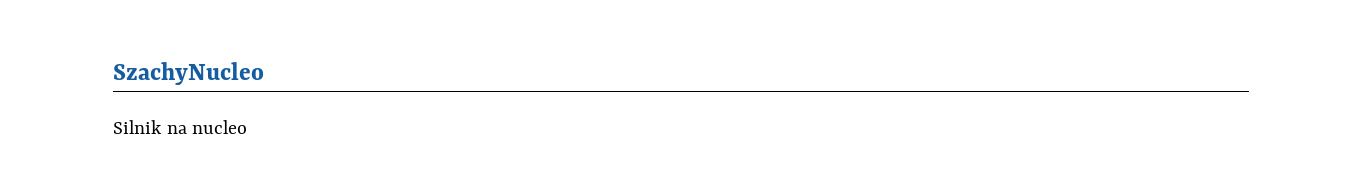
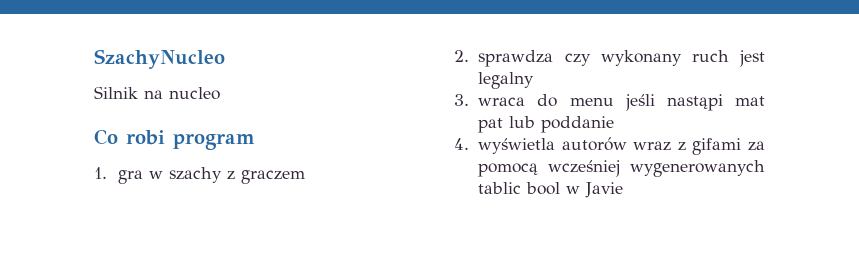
(248, 127) none -> [94,129,255,150] [94,167,306,184] [454,50,765,67] [478,72,535,89] [454,94,765,111] [478,116,615,133] [454,137,765,155] [478,160,765,177] [478,182,624,198] // Co robi program // 1. gra w szachy z graczem // 2. sprawdza czy wykonany ruch jest legalny // 3. wraca do menu jeśli nastąpi mat pat lub poddanie // 4. wyświetla autorów wraz z gifami za pomocą wcześniej wygenerowanych tablic bool w Javie

